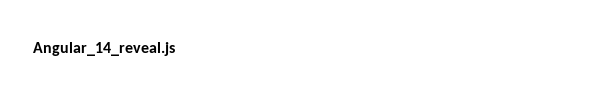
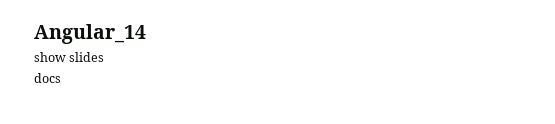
[33,42,175,56] Angular_14_reveal.js -> [34,24,146,44] [34,52,105,62] [34,73,61,83] Angular_14 // show slides // docs

